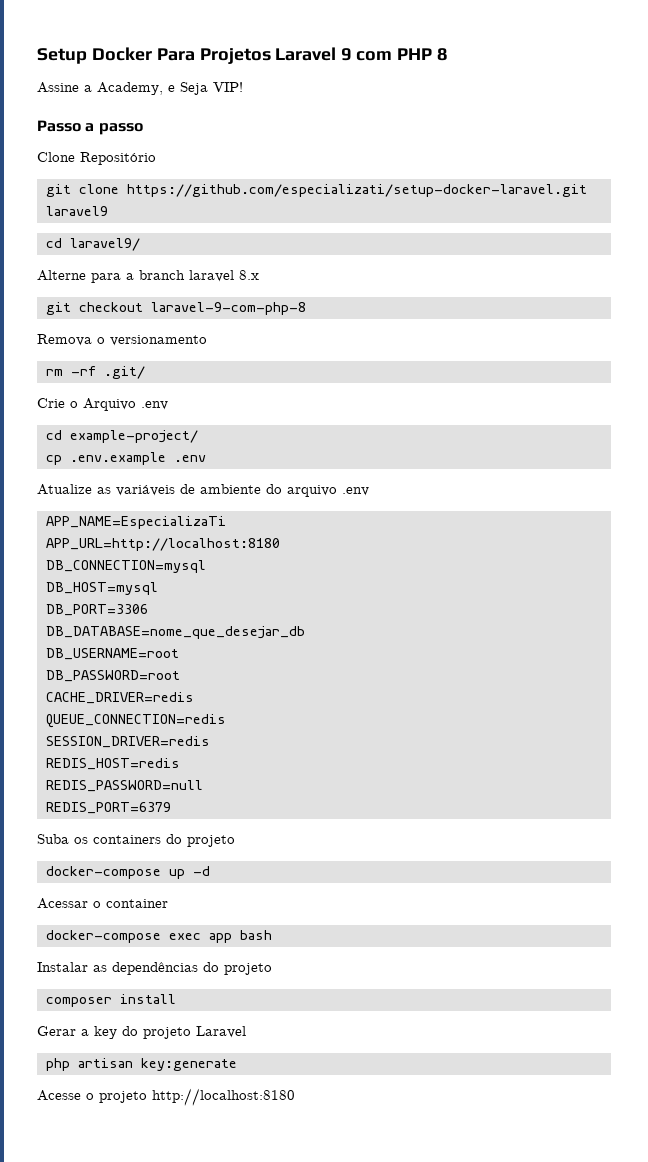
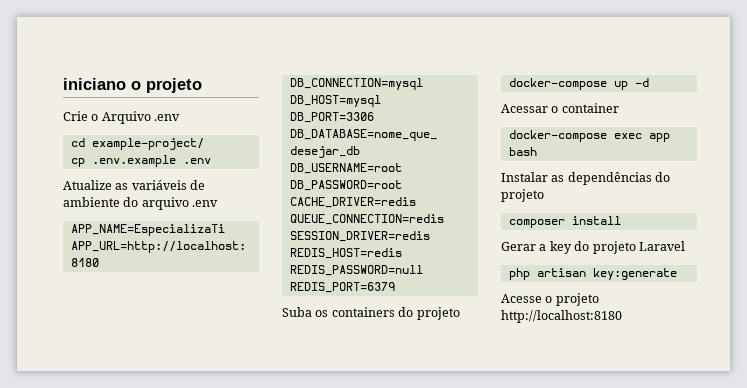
[37,47,447,64] [37,82,243,95] [37,120,143,135] [37,152,156,165] [45,184,587,197] [45,206,108,216] [45,238,140,251] [37,270,259,283] [45,302,306,315] [37,334,207,346] [45,366,145,379] Setup Docker Para Projetos Laravel 9 com PHP 8 // Assine a Academy, e Seja VIP! // Passo a passo // Clone Repositório // git clone https://github.com/especializati/setup-docker-laravel.git laravel9 // cd laravel9/ // Alterne para a branch laravel 8.x // git checkout laravel-9-com-php-8 // Remova o versionamento // rm -rf .git/ -> [63,78,202,93] iniciano o projeto

